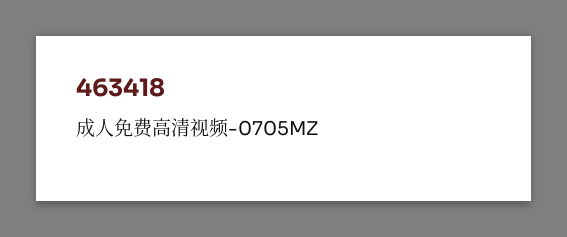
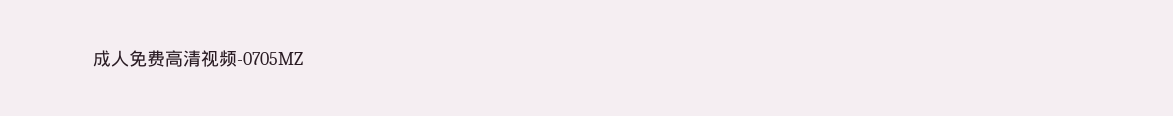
[76,77,165,97] 463418 // -> (93, 58) none

